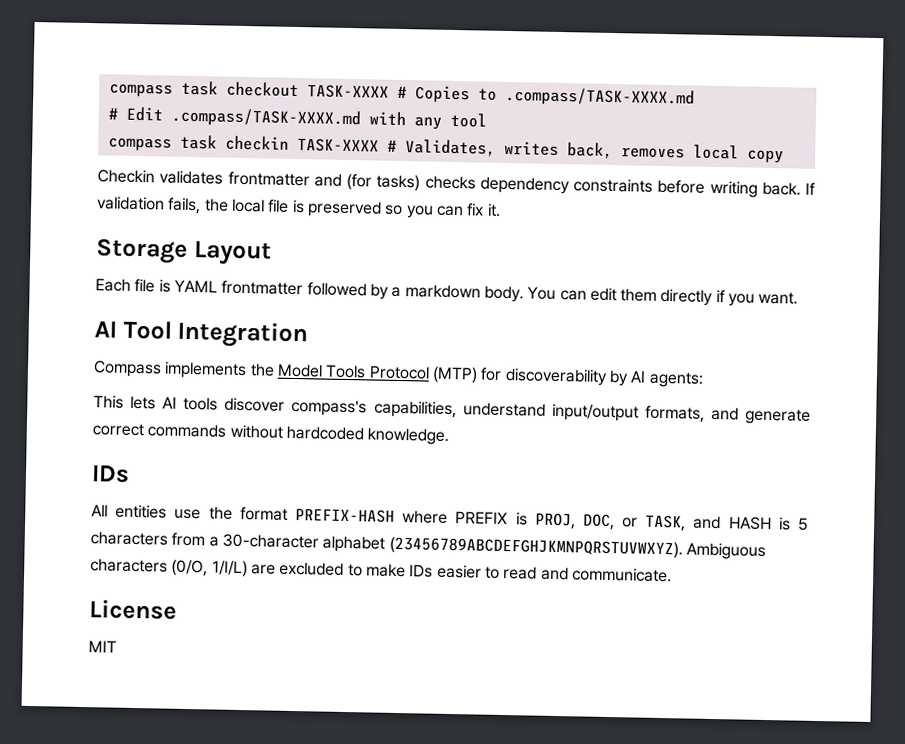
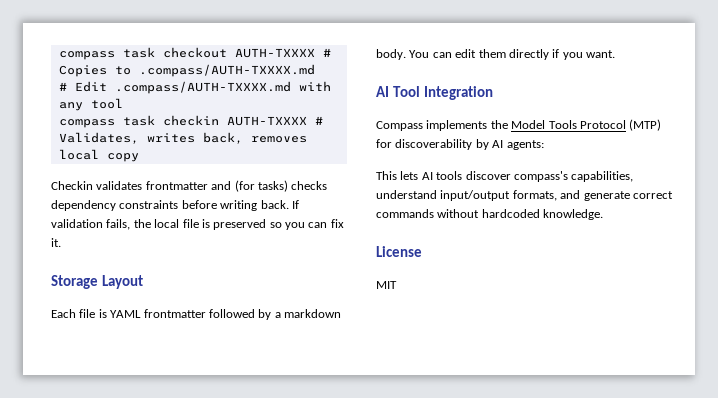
[306,84,389,99] TASK-XXXX -> [234,48,315,58] AUTH-TXXXX
[504,86,695,108] .compass/TASK-XXXX.md -> [138,64,315,77] .compass/AUTH-TXXXX.md
[170,107,361,129] .compass/TASK-XXXX.md -> [114,81,291,94] .compass/AUTH-TXXXX.md
[296,137,379,153] TASK-XXXX -> [226,116,307,126] AUTH-TXXXX
[91,465,130,483] [91,504,809,532] [90,531,766,560] [90,558,672,583] // IDs // All entities use the format PREFIX-HASH where PREFIX is PROJ, DOC, or TASK, and HASH is 5 characters from a 30-character alphabet (23456789ABCDEFGHJKMNPQRSTUVWXYZ). Ambiguous characters (0/O, 1/I/L) are excluded to make IDs easier to read and communicate. -> (604, 214) none

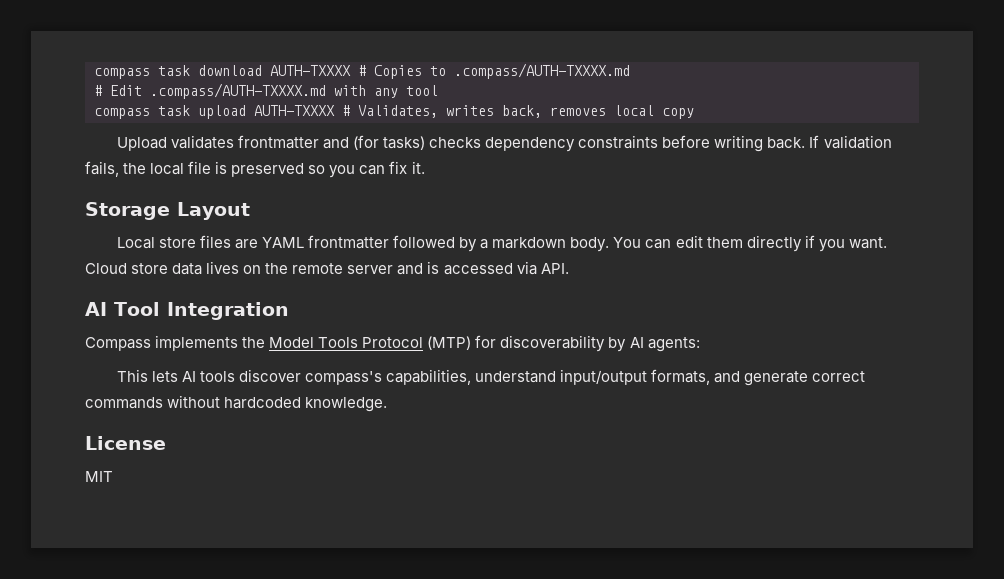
[58,47,227,60] compass task checkout -> [94,65,262,79] compass task download
[162,115,219,126] checkin -> [198,105,246,119] upload
[51,181,93,190] Checkin -> [116,137,167,151] Upload
[51,309,107,318] Each file is -> [116,235,259,249] Local store files are
(615, 54) none -> [85,261,569,275] Cloud store data lives on the remote server and is accessed via API.

